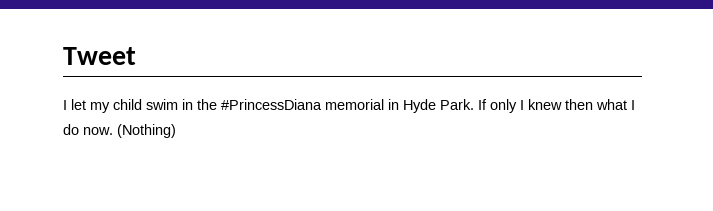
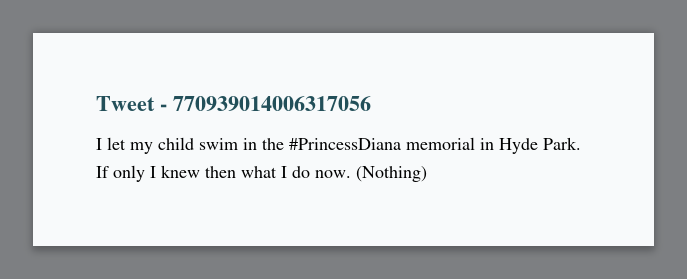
(136, 56) none -> [160,96,371,111] - 770939014006317056

